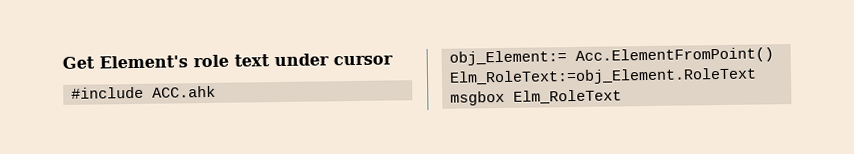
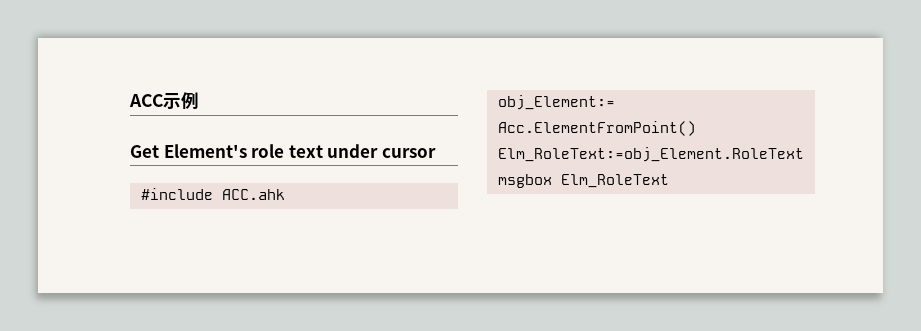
(62, 62) none -> [129,92,199,109] ACC示例 //

